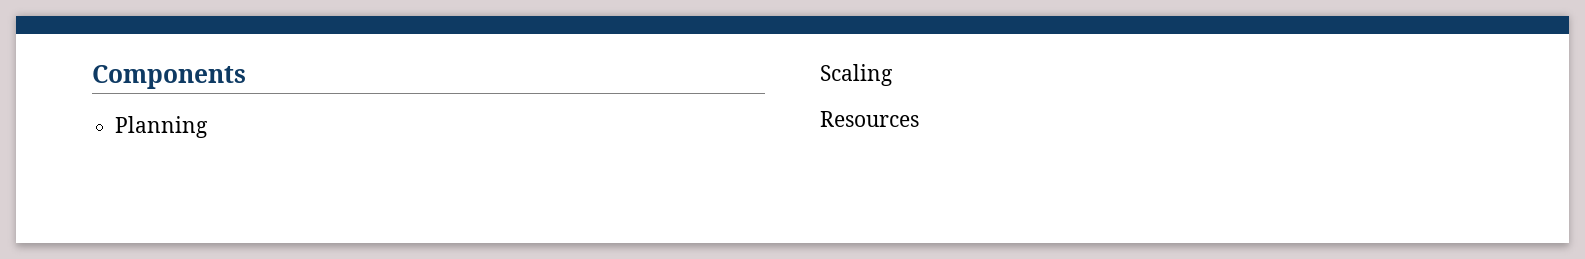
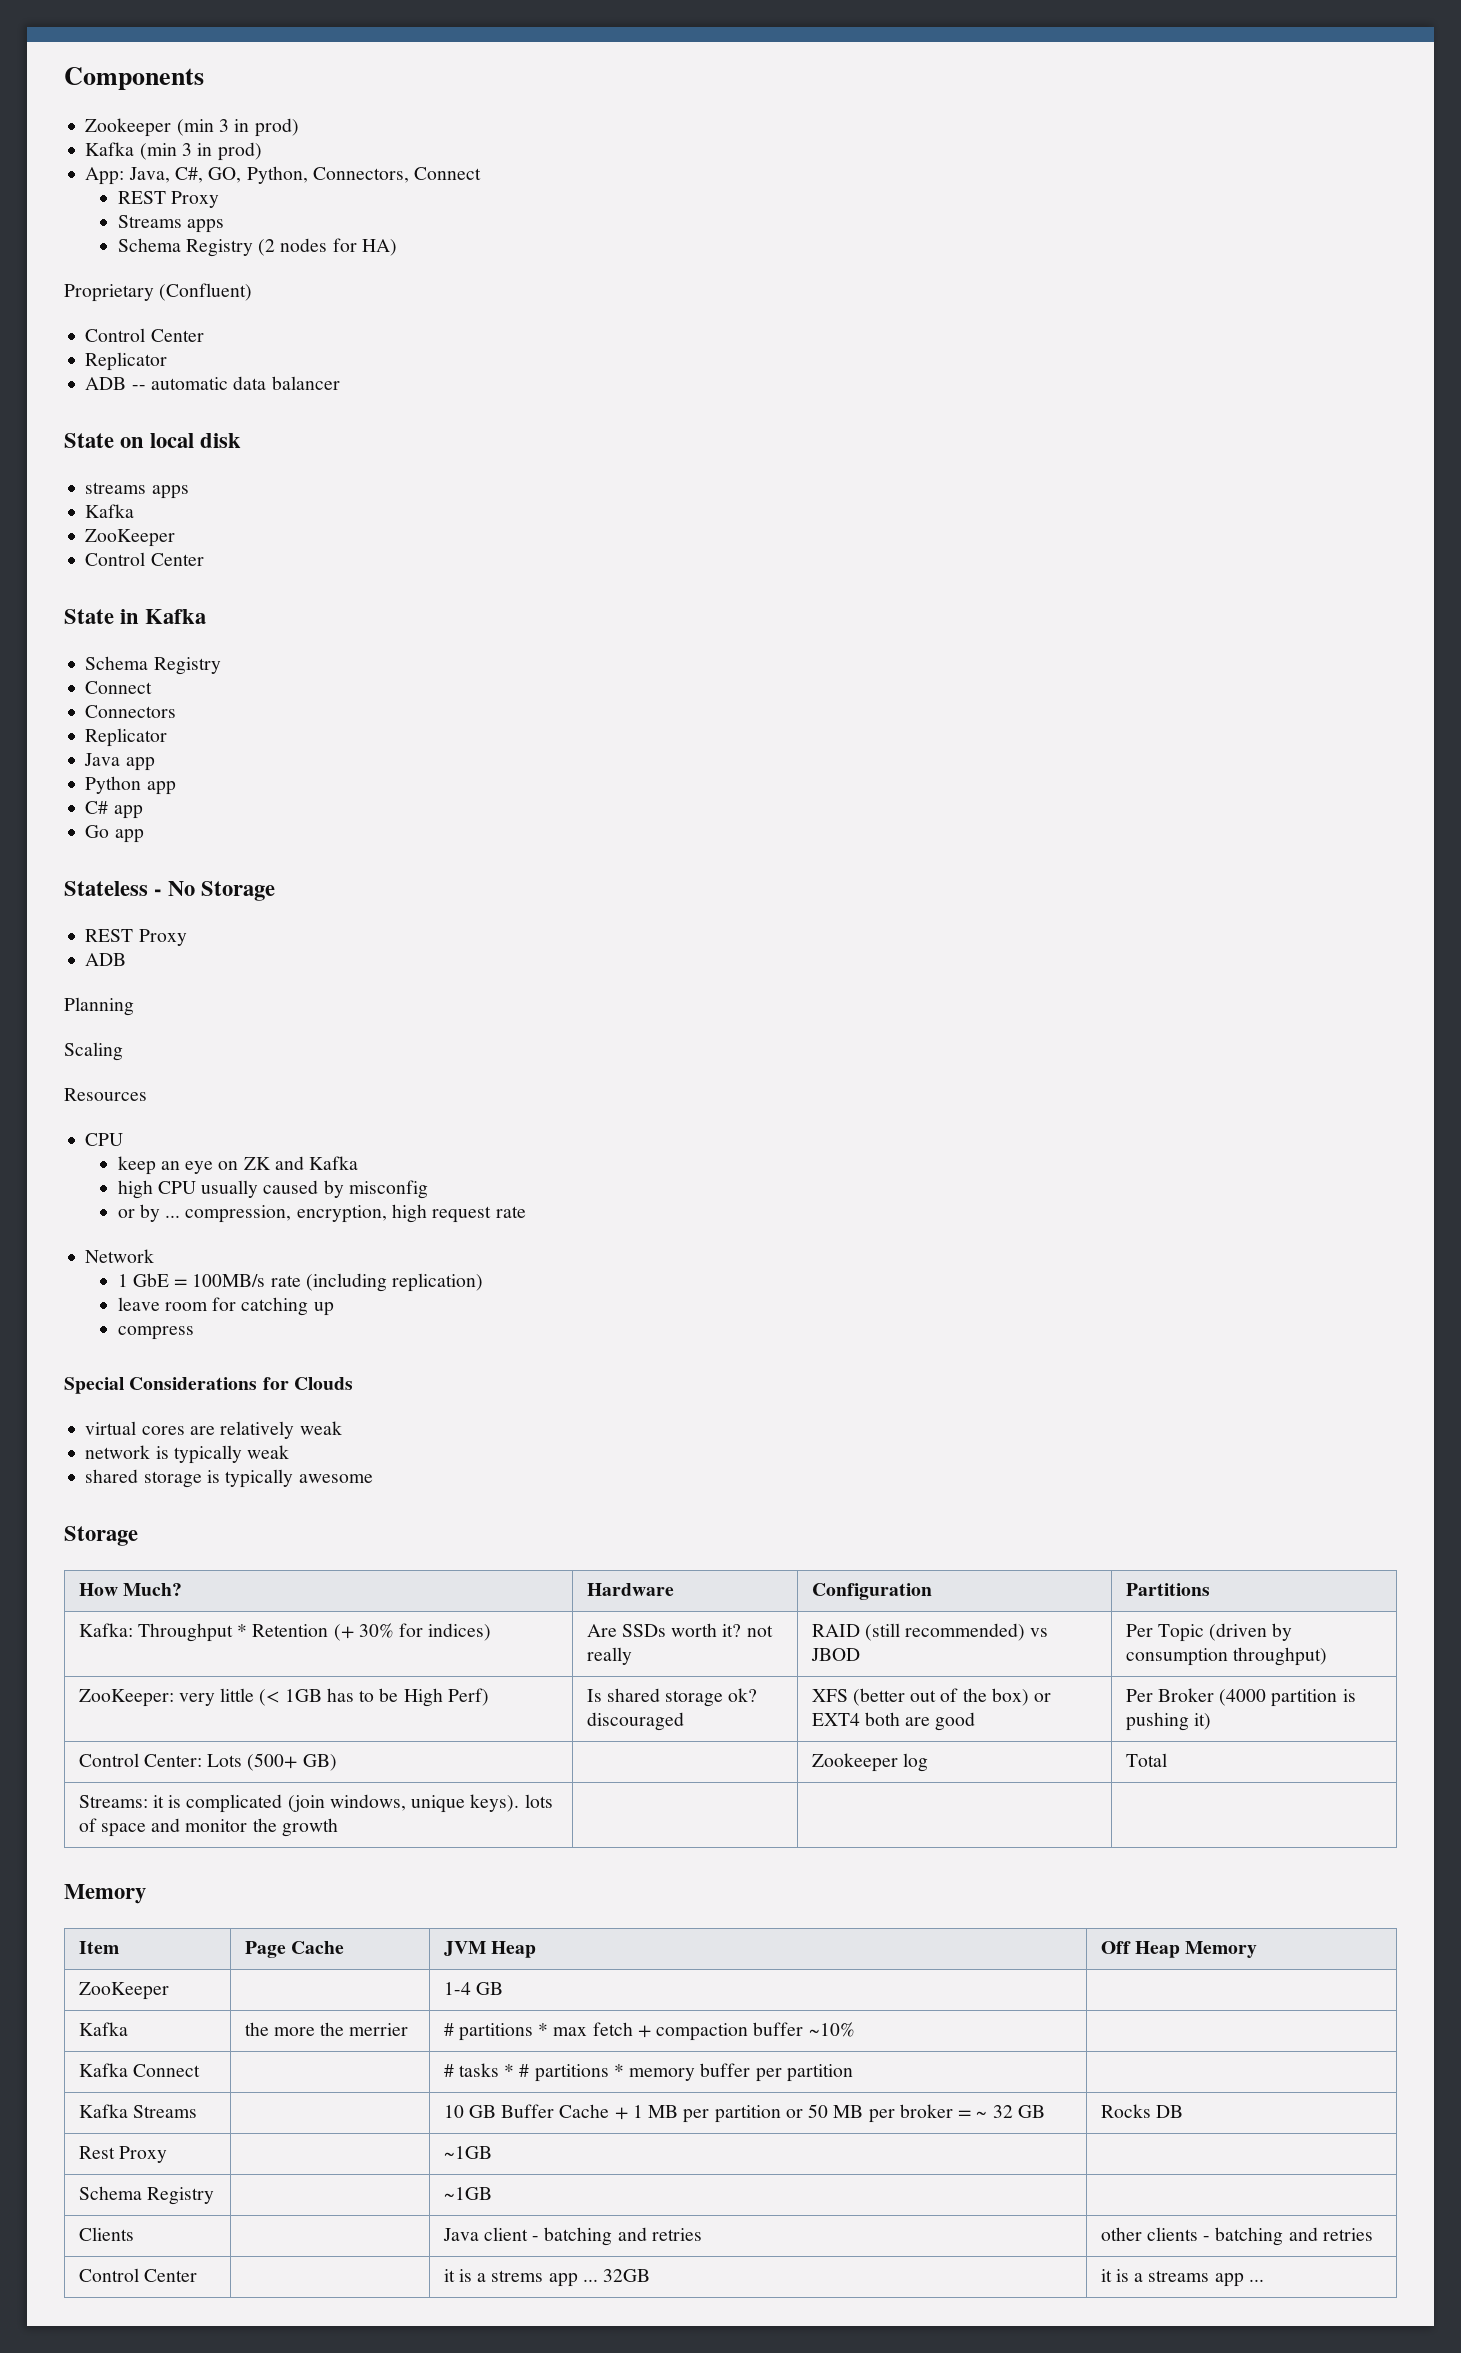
[115,116,209,138] [820,64,893,86] [820,111,919,127] Planning // Scaling // Resources -> [85,118,299,137] [85,142,262,161] [85,166,482,185] [117,191,219,208] [117,215,224,233] [117,238,397,257] [64,283,253,302] [85,328,204,342] [85,352,168,371] [85,376,340,390] [64,433,242,448] [85,482,189,499] [85,504,135,518] [85,529,176,547] [85,552,204,566] [64,609,207,624] [85,656,221,675] [85,681,153,694] [85,705,177,718] [85,728,168,747] [84,753,155,771] [85,776,176,795] [85,801,143,819] [85,825,144,843] [64,881,276,901] [85,929,187,946] [85,953,127,966] [64,997,134,1016] [64,1042,123,1061] [64,1088,147,1101] [85,1133,124,1146] [117,1156,359,1175] [117,1180,428,1199] [117,1204,526,1223] [85,1249,155,1263] [117,1273,484,1292] [117,1297,334,1316] [117,1326,194,1340] [64,1377,353,1394] [85,1421,342,1439] [85,1445,290,1464] [85,1469,373,1488] [64,1526,138,1546] [78,1583,182,1596] [586,1583,674,1596] [811,1583,932,1600] [1125,1583,1210,1596] [78,1623,492,1642] [586,1623,773,1637] [586,1647,632,1665] [811,1623,1049,1641] [810,1648,860,1661] [1125,1623,1293,1642] [1125,1647,1327,1666] [78,1688,489,1707] [586,1688,758,1707] [586,1712,684,1731] [811,1688,1052,1706] [811,1712,976,1731] [1125,1688,1356,1707] [1125,1712,1211,1731] [78,1753,337,1771] [811,1753,928,1772] [1125,1753,1167,1767] [78,1794,553,1813] [78,1818,338,1837] [64,1884,146,1904] [78,1941,119,1954] [244,1941,344,1958] [443,1941,536,1958] [1100,1941,1258,1958] [78,1982,169,2000] [443,1982,503,1995] [78,2022,128,2036] [244,2022,409,2036] [443,2022,855,2041] [78,2063,200,2077] [443,2063,853,2082] [78,2104,197,2118] [443,2104,1046,2123] [1100,2104,1183,2118] [78,2146,167,2163] [443,2146,492,2159] [78,2186,214,2205] [443,2187,492,2200] [78,2227,134,2241] [442,2227,702,2246] [1100,2227,1373,2246] [78,2268,197,2282] [443,2269,651,2287] [1100,2269,1264,2287] Zookeeper (min 3 in prod) // Kafka (min 3 in prod) // App: Java, C#, GO, Python, Connectors, Connect // REST Proxy // Streams apps // Schema Registry (2 nodes for HA) // Proprietary (Confluent) // Control Center // Replicator // ADB -- automatic data balancer // State on local disk // streams apps // Kafka // ZooKeeper // Control Center // State in Kafka // Schema Registry // Connect // Connectors // Replicator // Java app // Python app // C# app // Go app // Stateless - No Storage // REST Proxy // ADB // Planning // Scaling // Resources // CPU // keep an eye on ZK and Kafka // high CPU usually caused by misconfig // or by ... compression, encryption, high request rate // Network // 1 GbE = 100MB/s rate (including replication) // leave room for catching up // compress // Special Considerations for Clouds // virtual cores are relatively weak // network is typically weak // shared storage is typically awesome // Storage // How Much? | Hardware | Configuration | Partitions // Kafka: Throughput * Retention (+ 30% for indices) | Are SSDs worth it? not really | RAID (still recommended) vs JBOD | Per Topic (driven by consumption throughput) // ZooKeeper: very little (< 1GB has to be High Perf) | Is shared storage ok? discouraged | XFS (better out of the box) or EXT4 both are good | Per Broker (4000 partition is pushing it) // Control Center: Lots (500+ GB) | | Zookeeper log | Total // Streams: it is complicated (join windows, unique keys). lots of space and monitor the growth | | | // Memory // Item | Page Cache | JVM Heap | Off Heap Memory // ZooKeeper | | 1-4 GB | // Kafka | the more the merrier | # partitions * max fetch + compaction buffer ~10% | // Kafka Connect | | # tasks * # partitions * memory buffer per partition | // Kafka Streams | | 10 GB Buffer Cache + 1 MB per partition or 50 MB per broker = ~ 32 GB | Rocks DB // Rest Proxy | | ~1GB | // Schema Registry | | ~1GB | // Clients | | Java client - batching and retries | other clients - batching and retries // Control Center | | it is a strems app ... 32GB | it is a streams app ...

